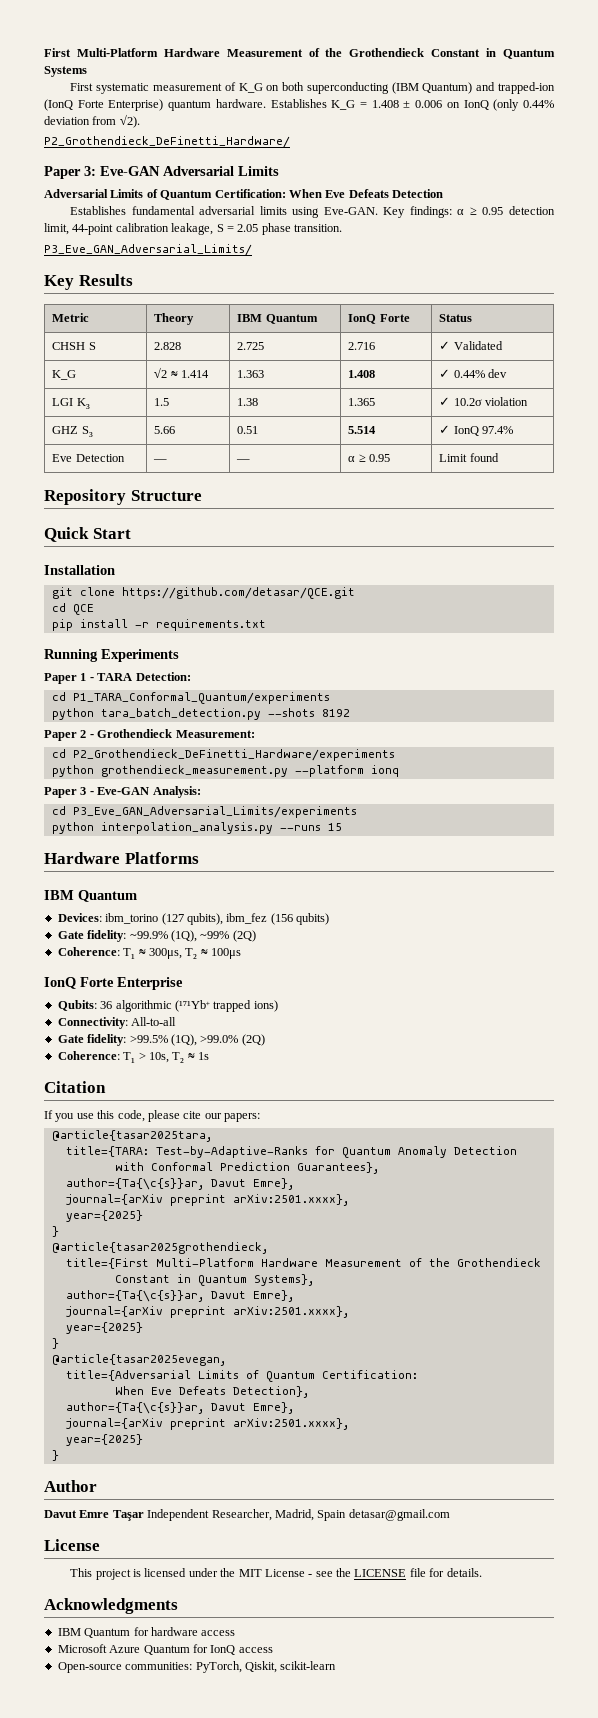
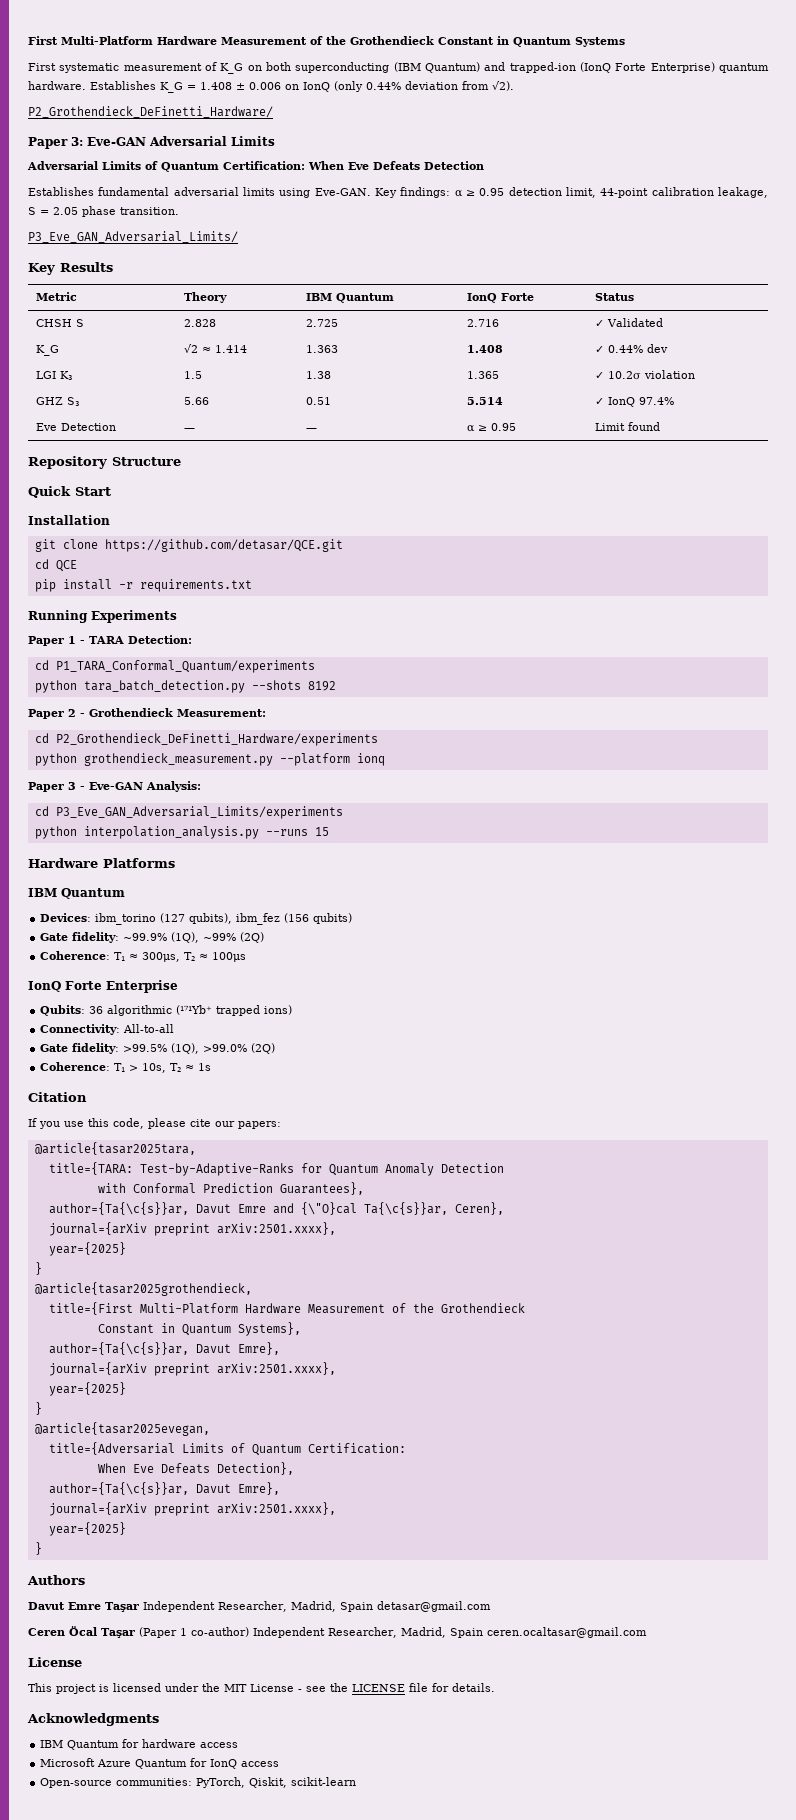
[252,1178,294,1190] Emre}, -> [237,1202,504,1215] Emre and {\"O}cal Ta{\c{s}}ar, Ceren},
[44,1480,97,1492] Author -> [27,1575,85,1585] Authors
(450, 1515) none -> [28,1626,647,1638] // Ceren Öcal Taşar (Paper 1 co-author) Independent Researcher, Madrid, Spain ceren.ocaltasar@gmail.com

